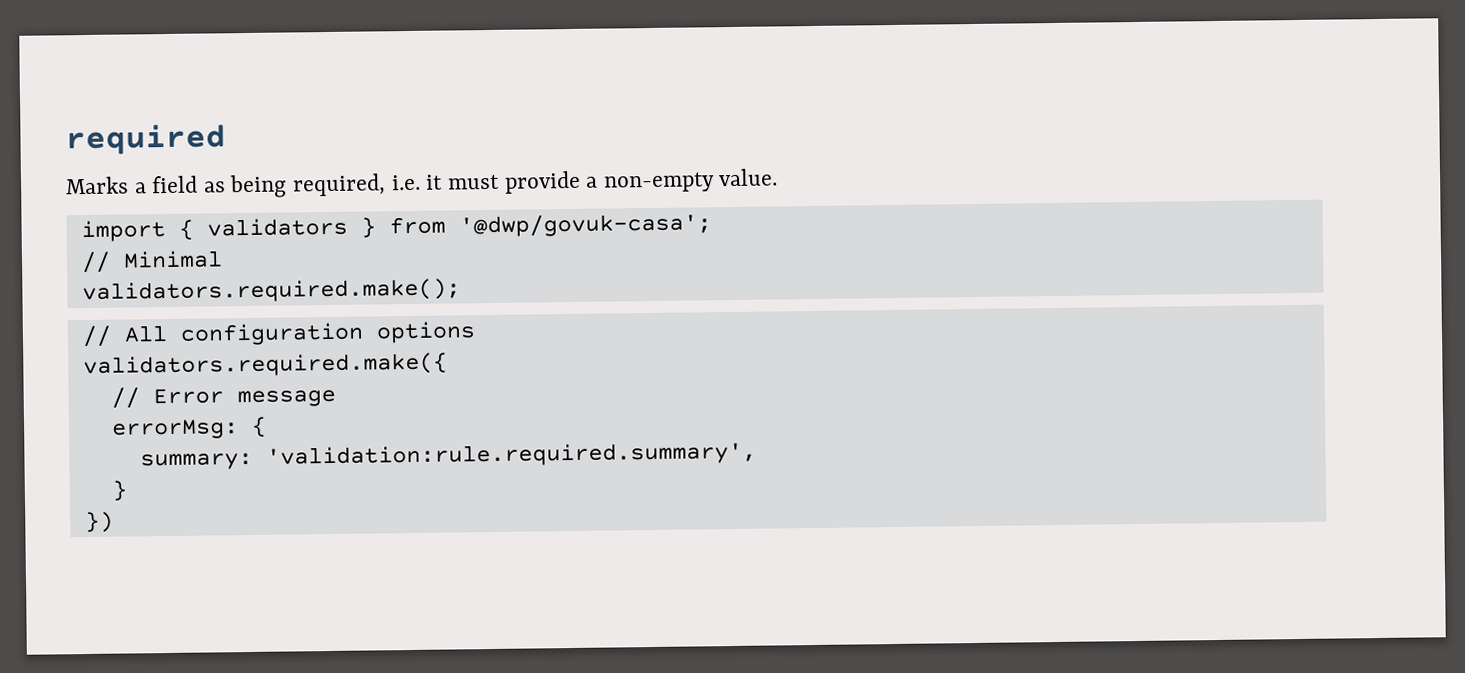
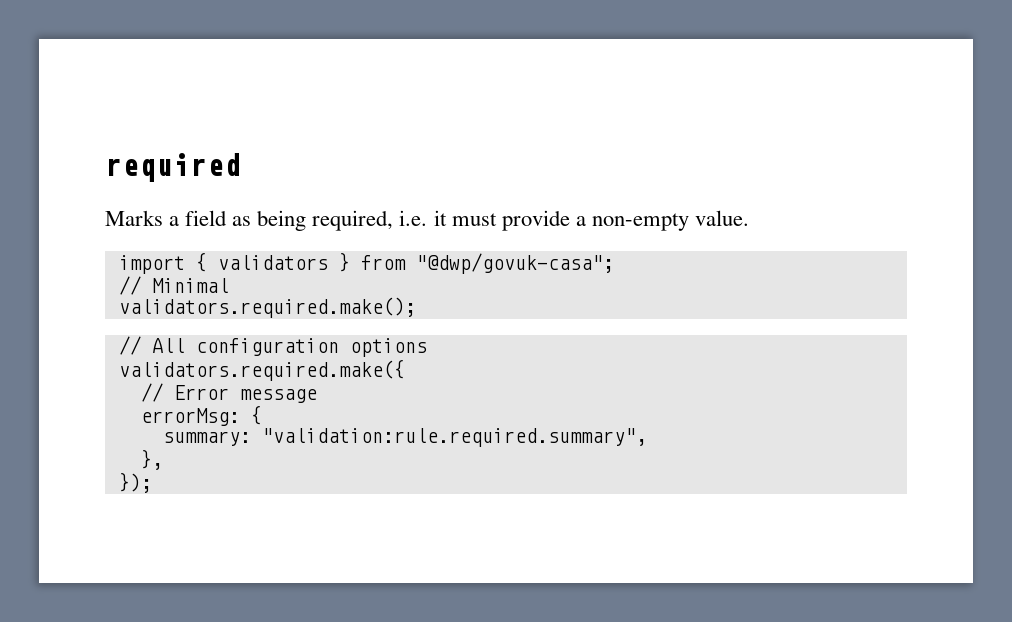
[458,213,712,238] '@dwp/govuk-casa'; -> [415,253,614,274] "@dwp/govuk-casa";
[265,441,757,469] [111,480,127,501] [84,511,114,534] 'validation:rule.required.summary', // } // }) -> [261,428,647,447] [140,449,163,470] [118,472,152,493] "validation:rule.required.summary", // }, // });

